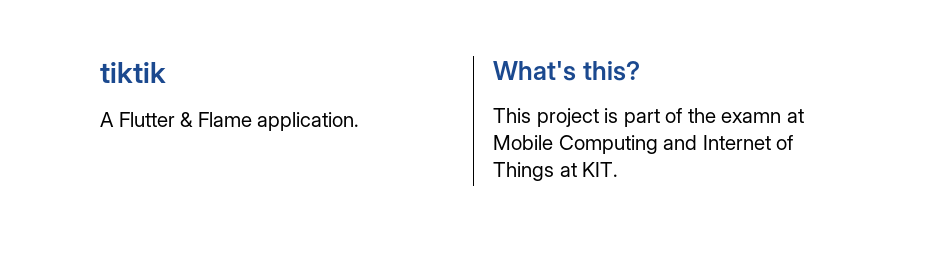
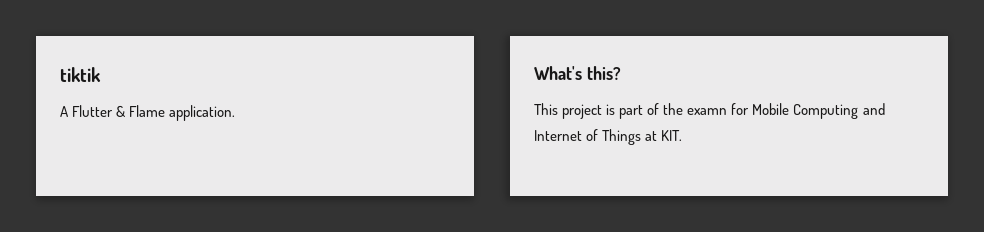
[786,109,804,123] at -> [731,103,750,115] for

